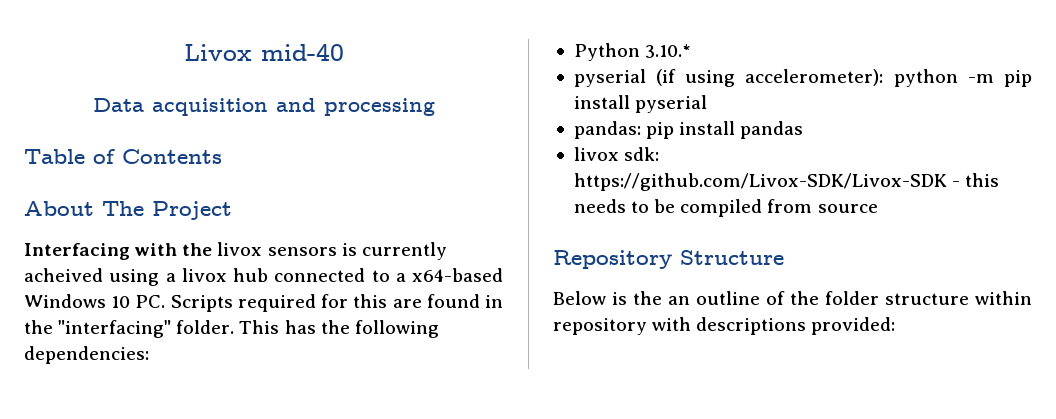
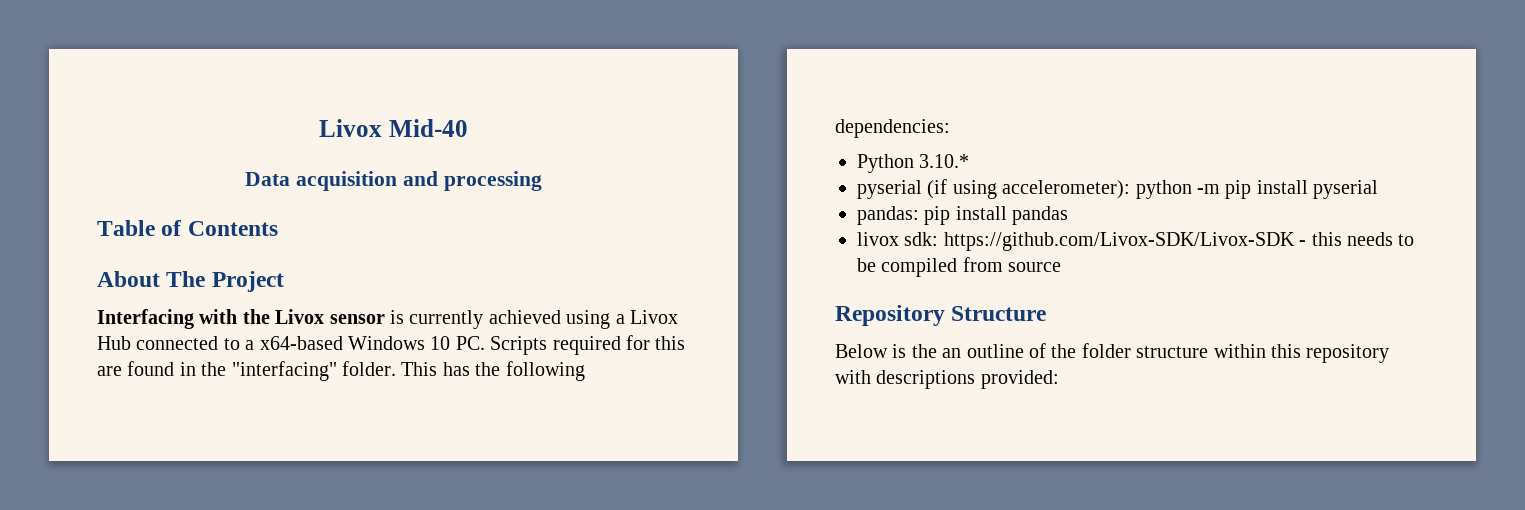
[183,43,344,61] Livox mid-40 -> [319,119,468,137] Livox Mid-40
[217,242,337,256] livox sensors -> [275,309,385,324] Livox sensor
[24,268,103,282] acheived -> [488,310,561,324] achieved
[181,268,268,282] livox hub -> [629,310,678,324] [97,336,131,350] Livox Hub
(1032, 298) none -> [1271,344,1301,358] this

